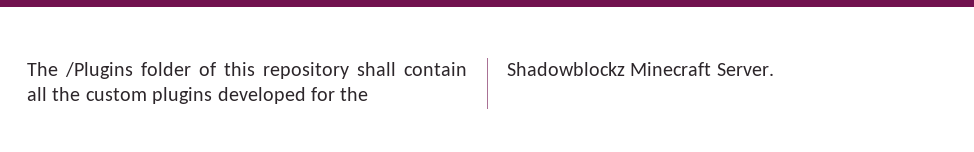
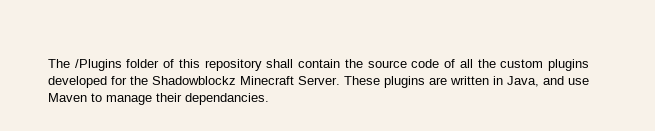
(467, 69) none -> [344,59,456,68] the source code of
(774, 69) none -> [344,76,589,88] [48,93,269,105] These plugins are written in Java, and use Maven to manage their dependancies.

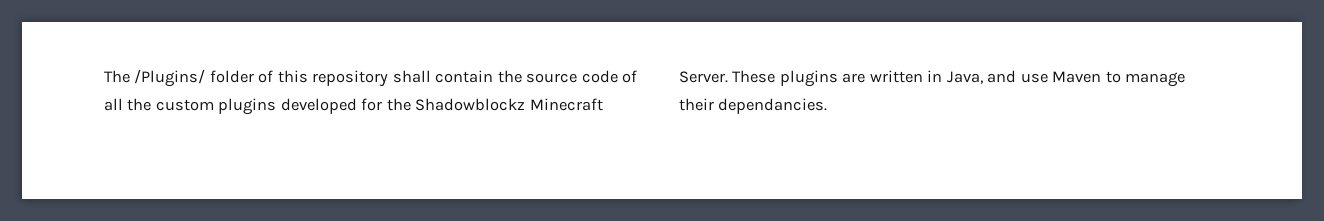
[74,59,122,71] /Plugins -> [134,69,206,87] /Plugins/

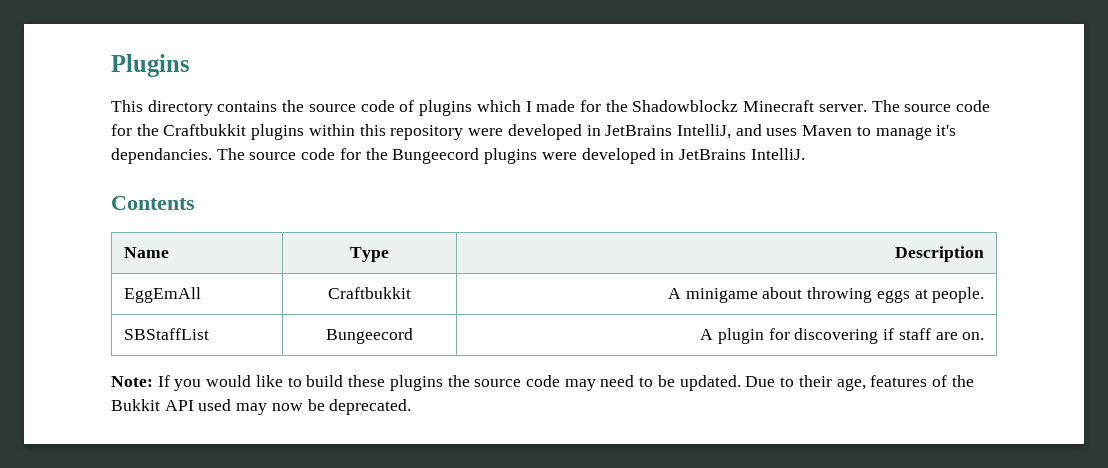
[104,69,638,87] [104,98,603,115] [679,70,1186,87] [679,98,828,114] The /Plugins/ folder of this repository shall contain the source code of all the custom plugins developed for the Shadowblockz Minecraft Server. These plugins are written in Java, and use Maven to manage their dependancies. -> [111,54,190,77] [111,100,991,116] [111,124,957,140] [111,148,805,164] [111,196,195,210] [123,247,169,258] [350,247,389,262] [895,246,985,262] [123,287,201,303] [328,287,411,299] [667,287,985,303] [123,328,209,340] [326,328,413,344] [700,328,985,344] [111,375,974,391] [111,399,412,415] Plugins // This directory contains the source code of plugins which I made for the Shadowblockz Minecraft server. The source code for the Craftbukkit plugins within this repository were developed in JetBrains IntelliJ, and uses Maven to manage it's dependancies. The source code for the Bungeecord plugins were developed in JetBrains IntelliJ. // Contents // Name | Type | Description // EggEmAll | Craftbukkit | A minigame about throwing eggs at people. // SBStaffList | Bungeecord | A plugin for discovering if staff are on. // Note: If you would like to build these plugins the source code may need to be updated. Due to their age, features of the Bukkit API used may now be deprecated.

